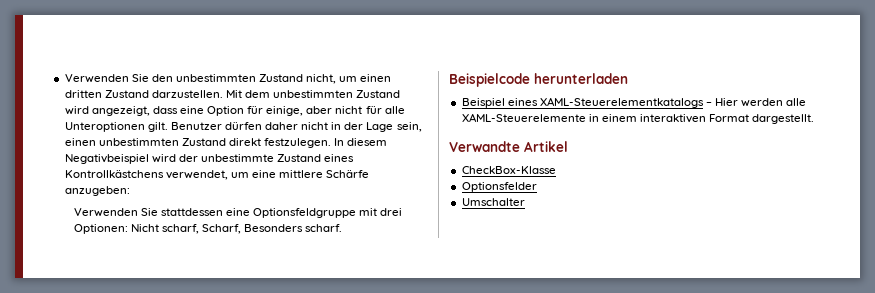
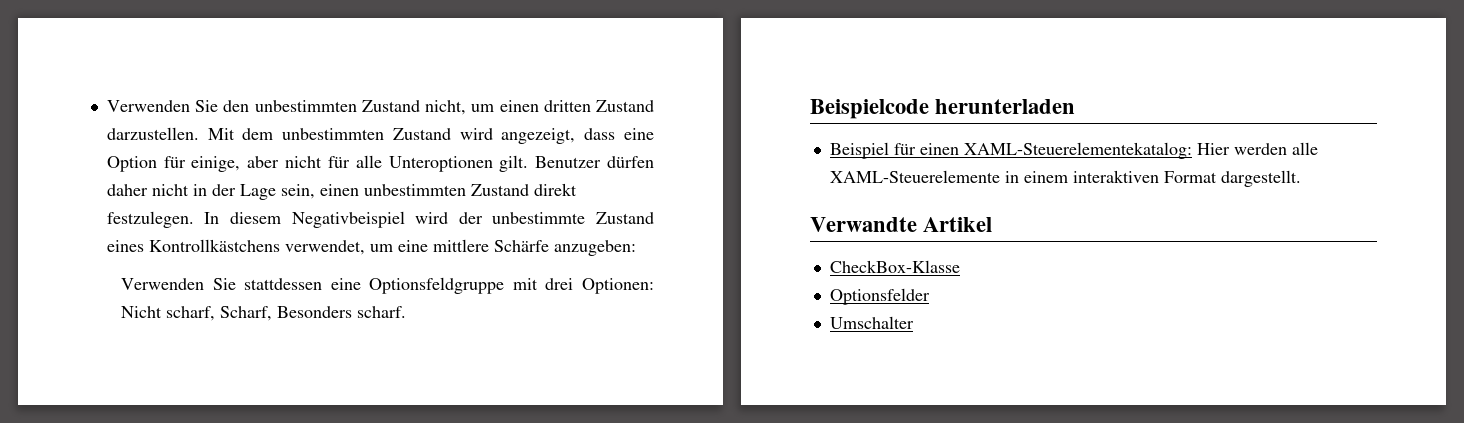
[507,97,712,108] eines XAML-Steuerelementkatalogs – -> [893,142,1192,159] für einen XAML-Steuerelementekatalog:

